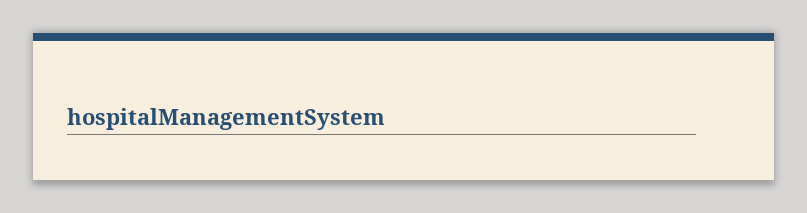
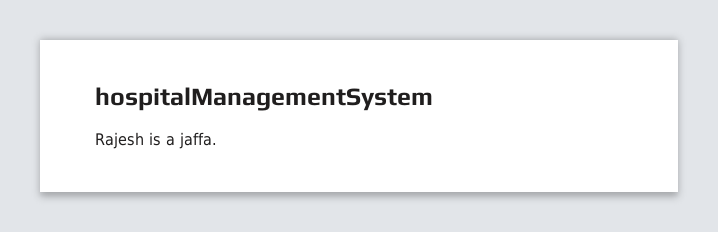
(385, 119) none -> [95,132,217,149] // Rajesh is a jaffa.

